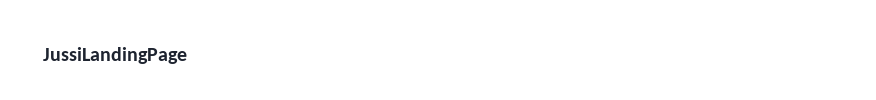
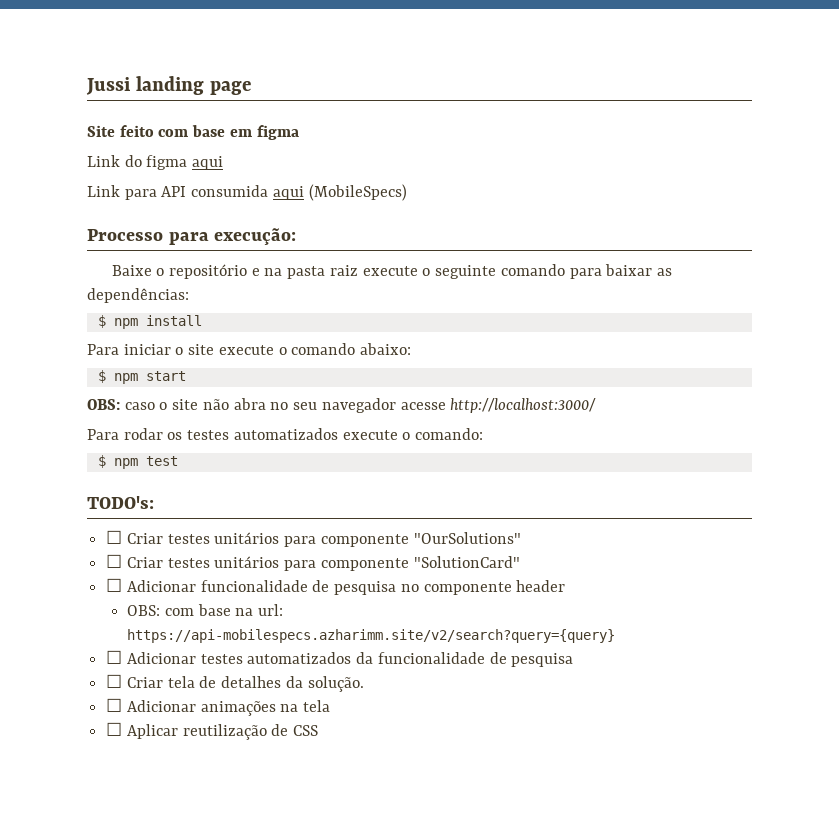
[43,47,187,64] JussiLandingPage -> [86,76,251,95] [87,125,299,140] [87,155,224,170] [87,184,407,201] [87,228,297,245] [111,264,672,279] [87,288,189,303] [97,315,202,329] [87,343,412,355] [97,370,186,384] [87,398,597,413] [87,428,484,440] [97,455,178,469] [87,496,154,509] [106,530,521,547] [106,554,520,571] [106,578,566,595] [127,604,284,616] [127,629,616,643] [106,650,574,667] [106,674,364,692] [106,698,331,716] [106,722,319,740] Jussi landing page // Site feito com base em figma // Link do figma aqui // Link para API consumida aqui (MobileSpecs) // Processo para execução: // Baixe o repositório e na pasta raiz execute o seguinte comando para baixar as dependências: // $ npm install // Para iniciar o site execute o comando abaixo: // $ npm start // OBS: caso o site não abra no seu navegador acesse http://localhost:3000/ // Para rodar os testes automatizados execute o comando: // $ npm test // TODO's: // ☐ Criar testes unitários para componente "OurSolutions" // ☐ Criar testes unitários para componente "SolutionCard" // ☐ Adicionar funcionalidade de pesquisa no componente header // OBS: com base na url: https://api-mobilespecs.azharimm.site/v2/search?query={query} // ☐ Adicionar testes automatizados da funcionalidade de pesquisa // ☐ Criar tela de detalhes da solução. // ☐ Adicionar animações na tela // ☐ Aplicar reutilização de CSS

